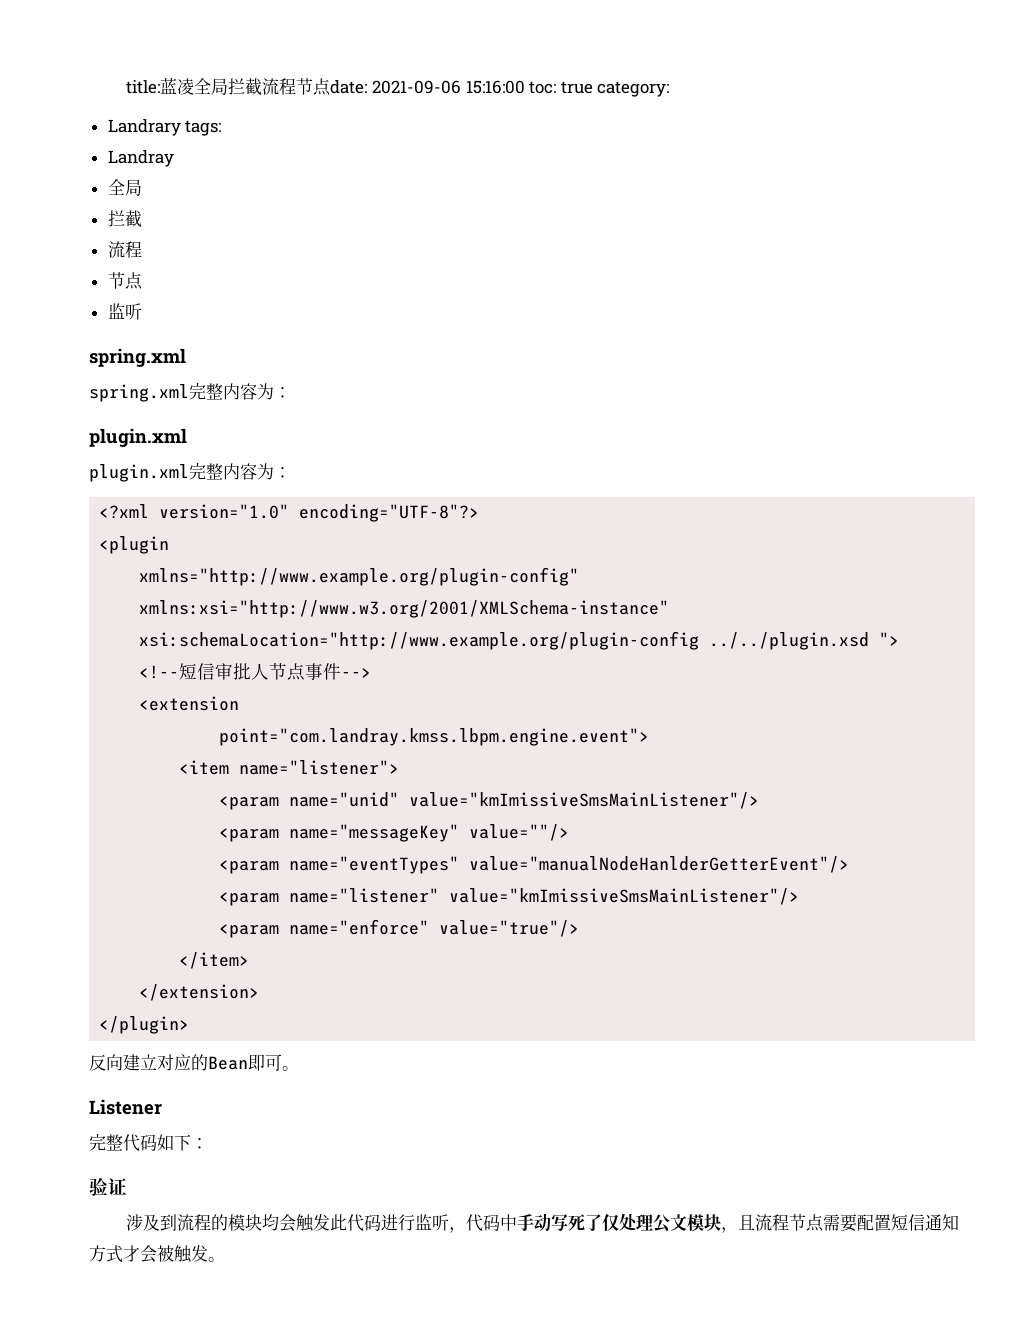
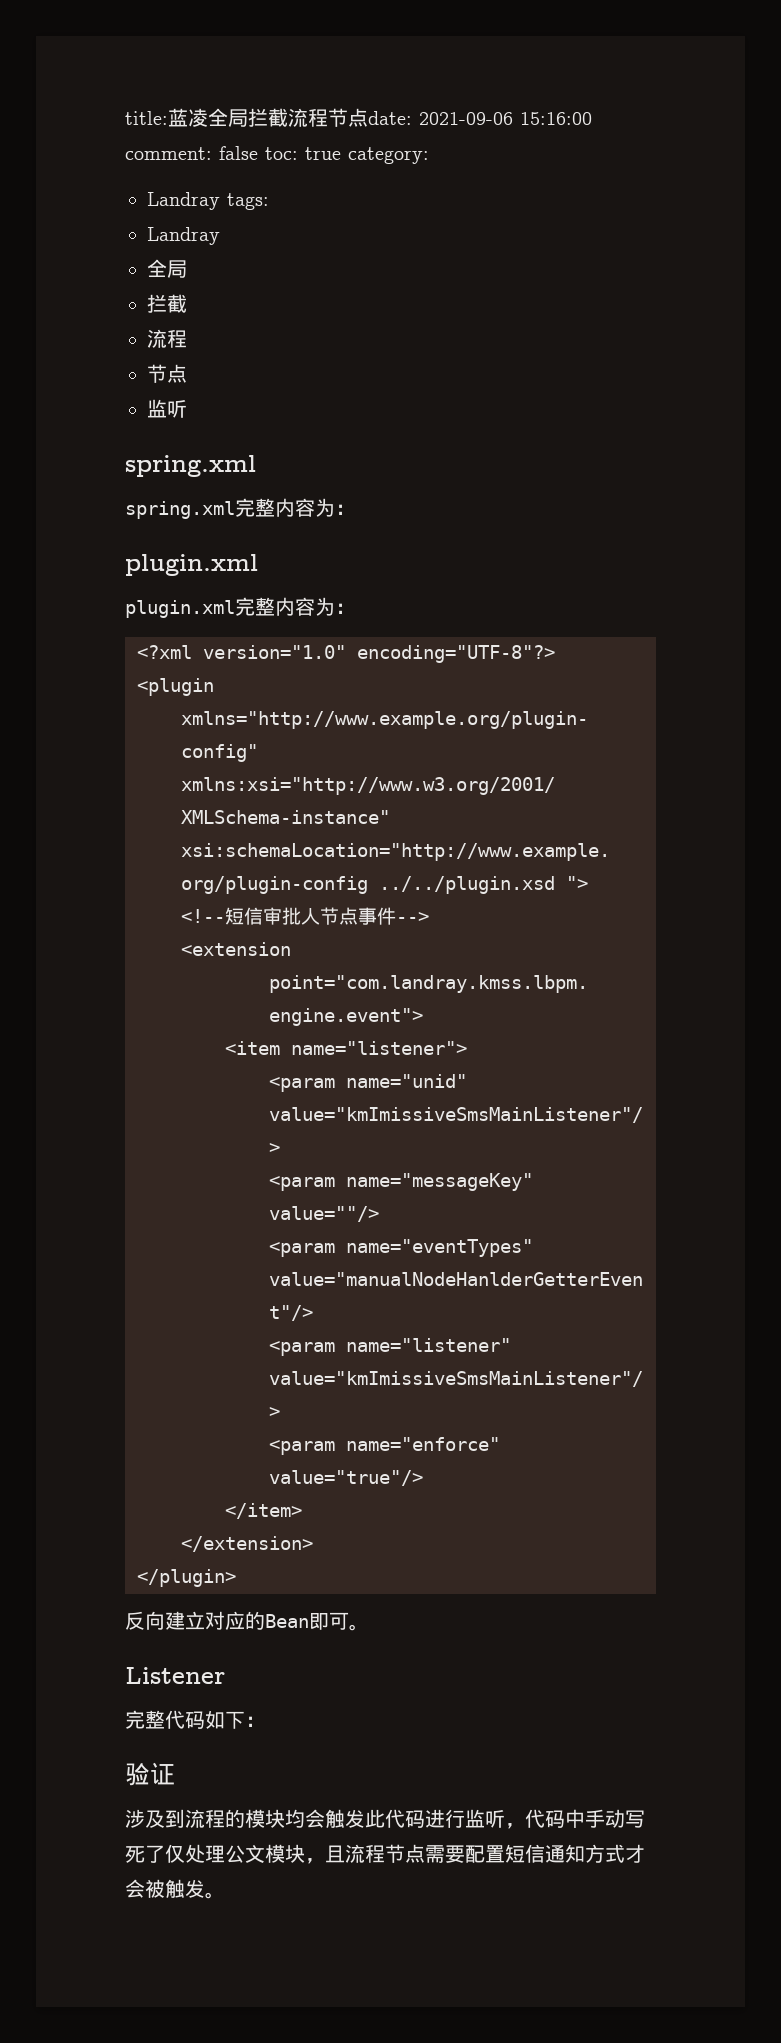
(525, 87) none -> [125,146,258,160] comment: false
[107,119,181,136] Landrary -> [147,192,220,210] Landray

